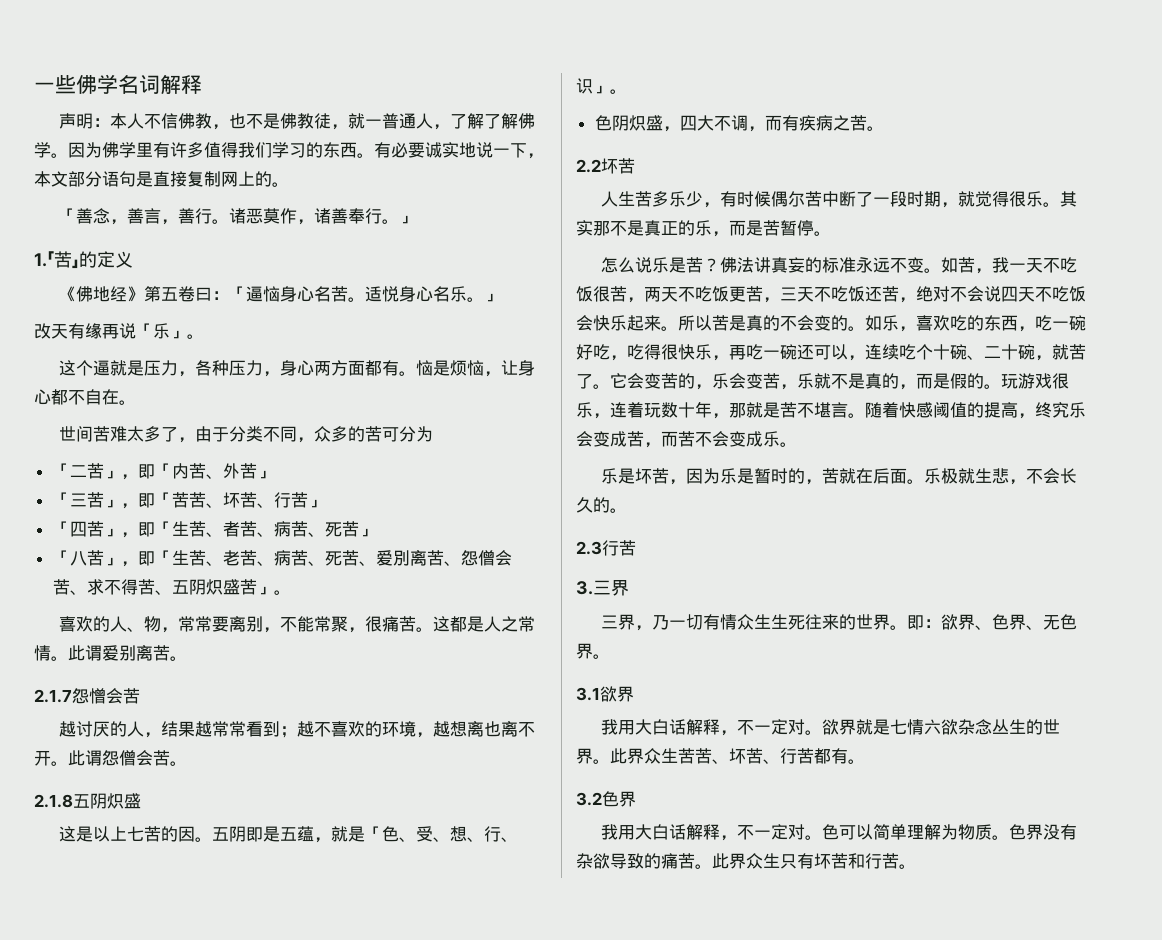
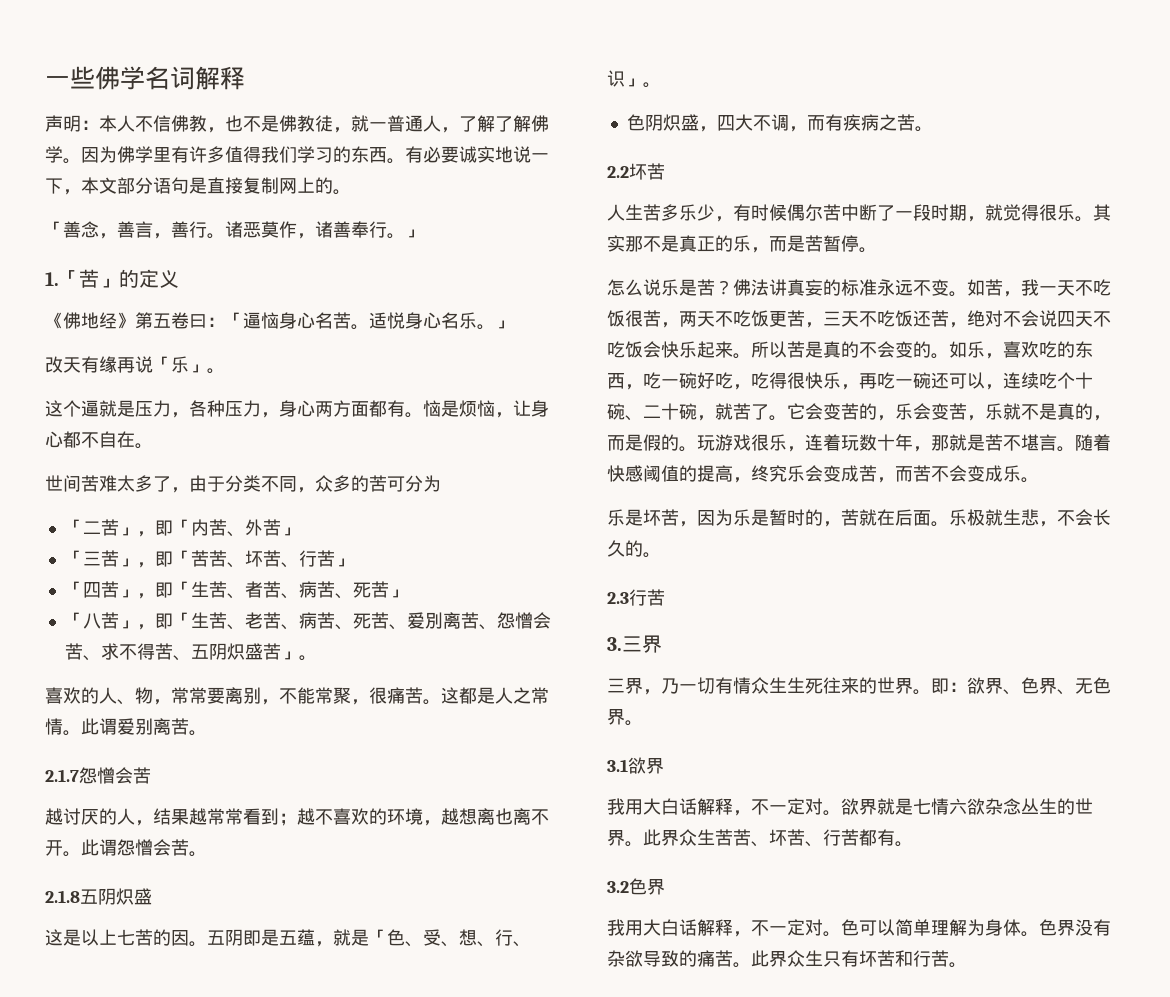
[477,550,495,566] 僧 -> [514,612,533,629] 憎
[119,750,136,766] 僧 -> [135,839,153,856] 憎
[957,824,992,840] 物质 -> [985,919,1021,936] 身体

